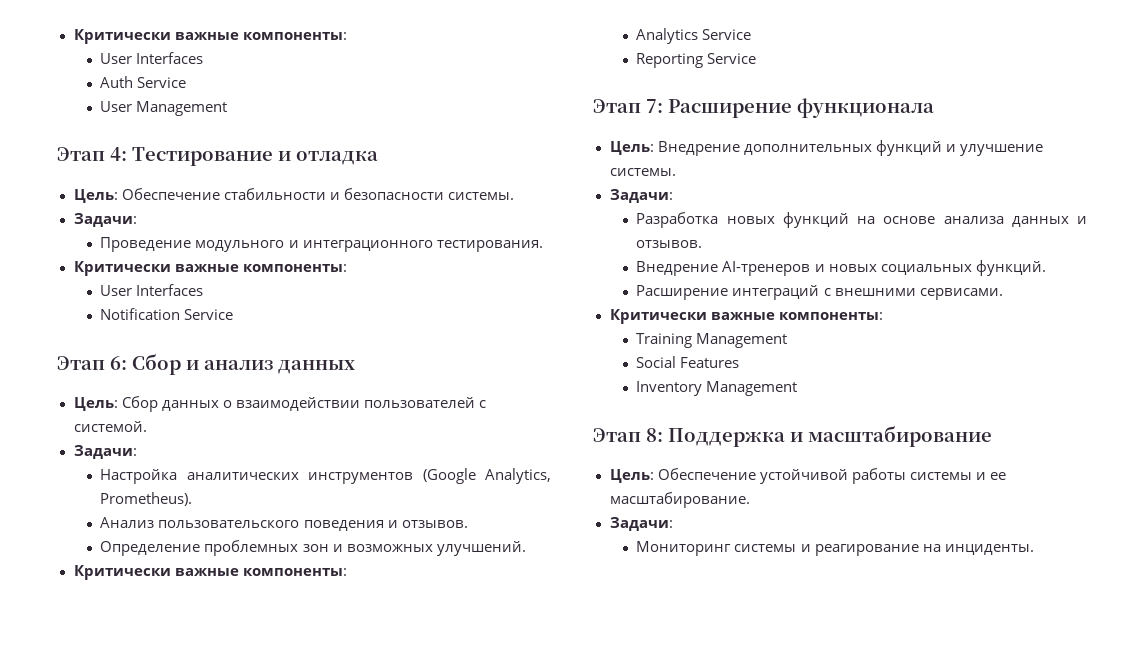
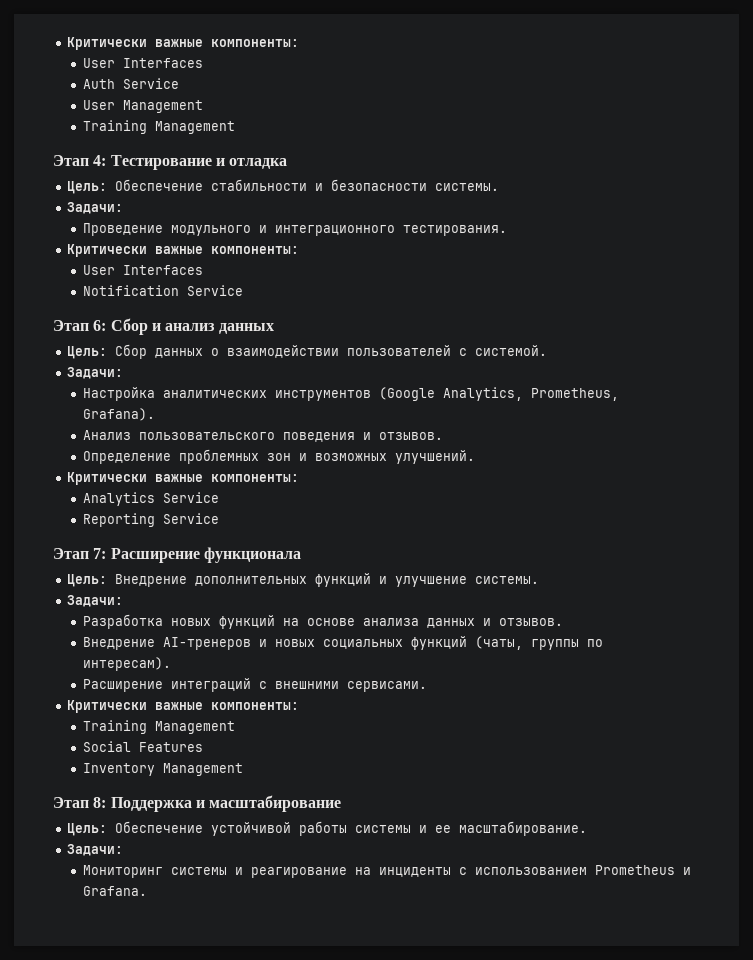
(228, 108) none -> [82,120,235,134] // Training Management
[100,492,193,506] Prometheus). -> [530,388,619,401] [82,408,155,421] Prometheus, Grafana).
[975,260,1046,276] функций. -> [410,636,603,650] [82,657,171,671] функций (чаты, группы по интересам).
[944,544,1034,555] инциденты. -> [378,865,691,877] [82,886,147,896] инциденты с использованием Prometheus и Grafana.

